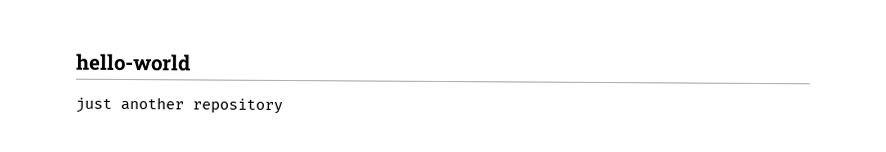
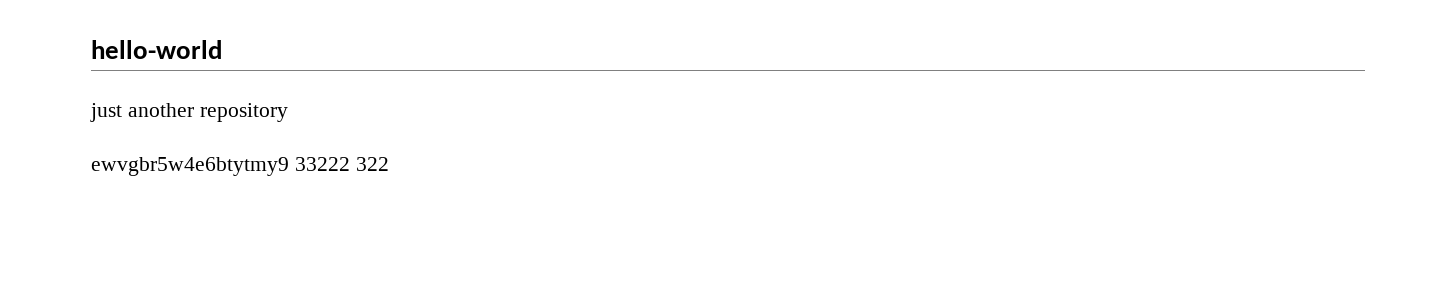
(283, 106) none -> [91,157,389,176] // ewvgbr5w4e6btytmy9 33222 322

